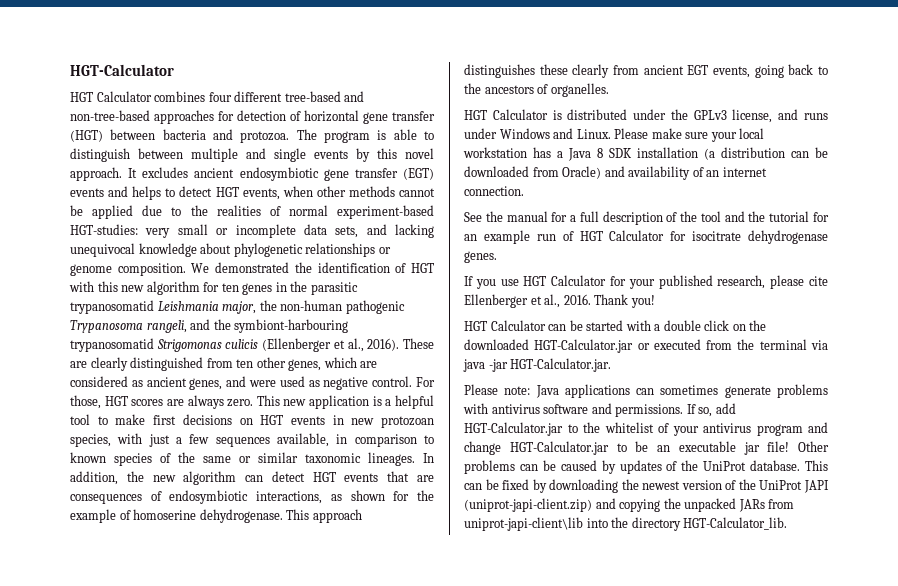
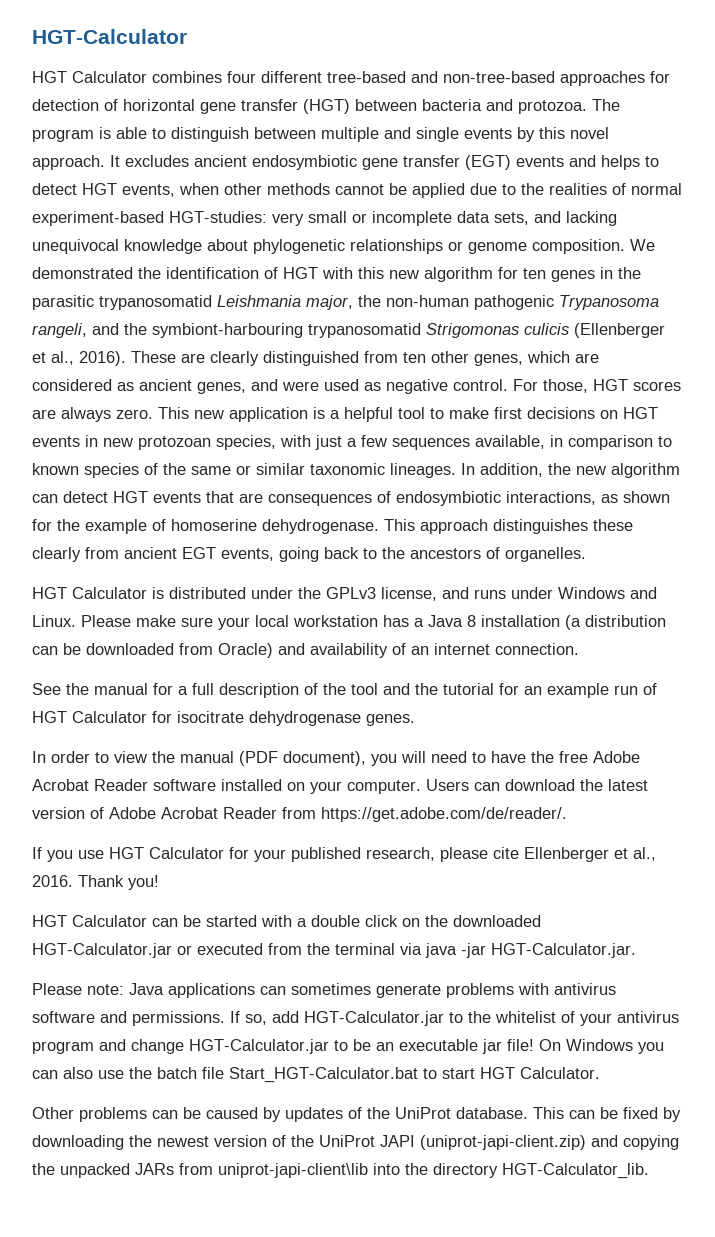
[609,148,632,158] SDK -> (476, 621) none
(497, 257) none -> [32,751,640,766] [32,779,648,794] [32,807,567,822] // In order to view the manual (PDF document), you will need to have the free Adobe Acrobat Reader software installed on your computer. Users can download the latest version of Adobe Acrobat Reader from https://get.adobe.com/de/reader/.
(790, 446) none -> [539,1039,664,1054] [32,1067,600,1083] On Windows you can also use the batch file Start_HGT-Calculator.bat to start HGT Calculator. //

